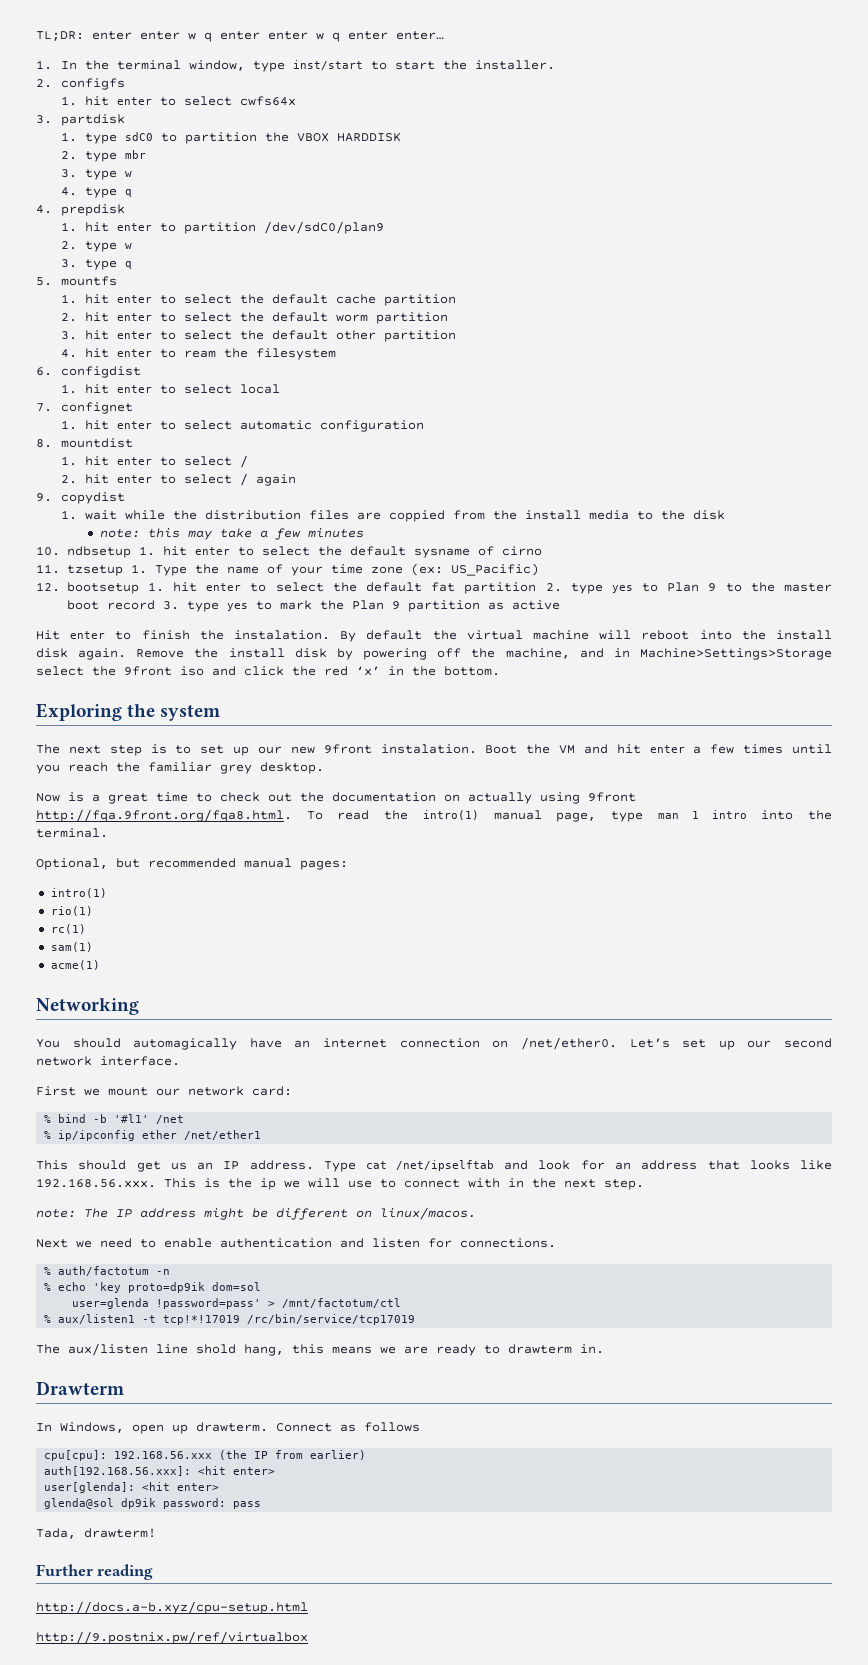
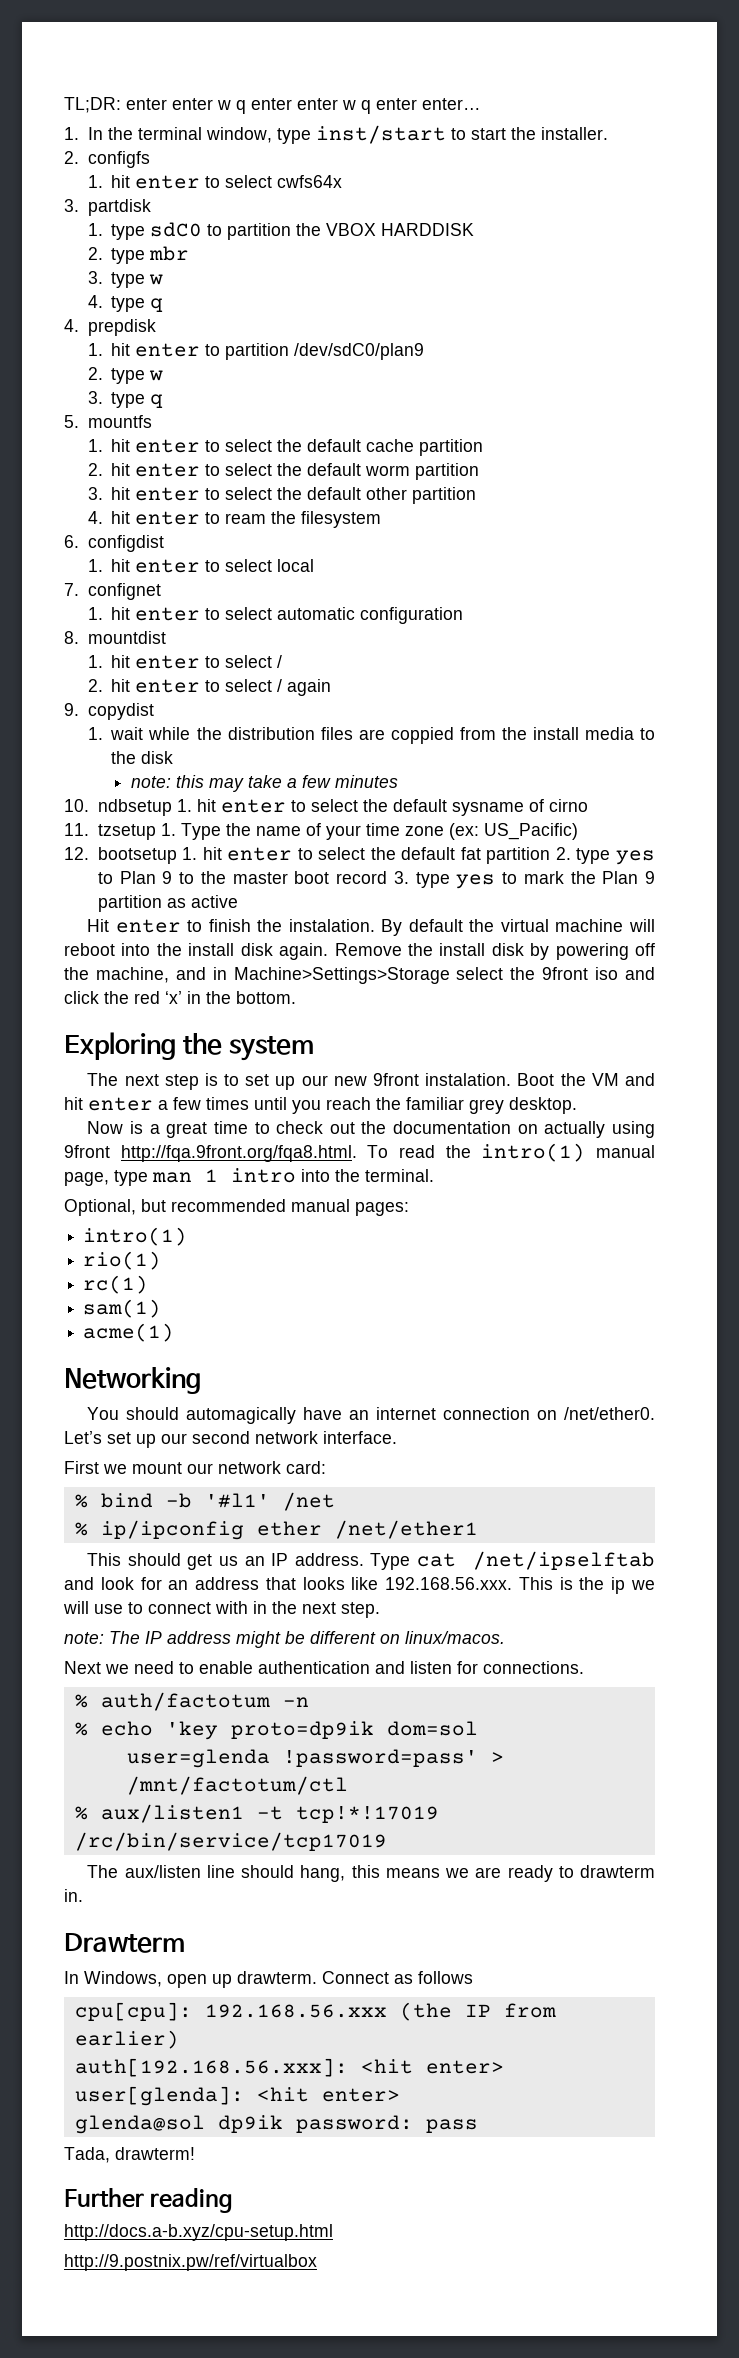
[196,1344,236,1354] shold -> [241,1865,295,1878] should

